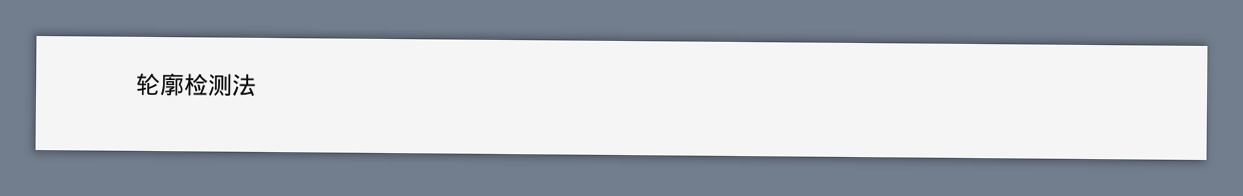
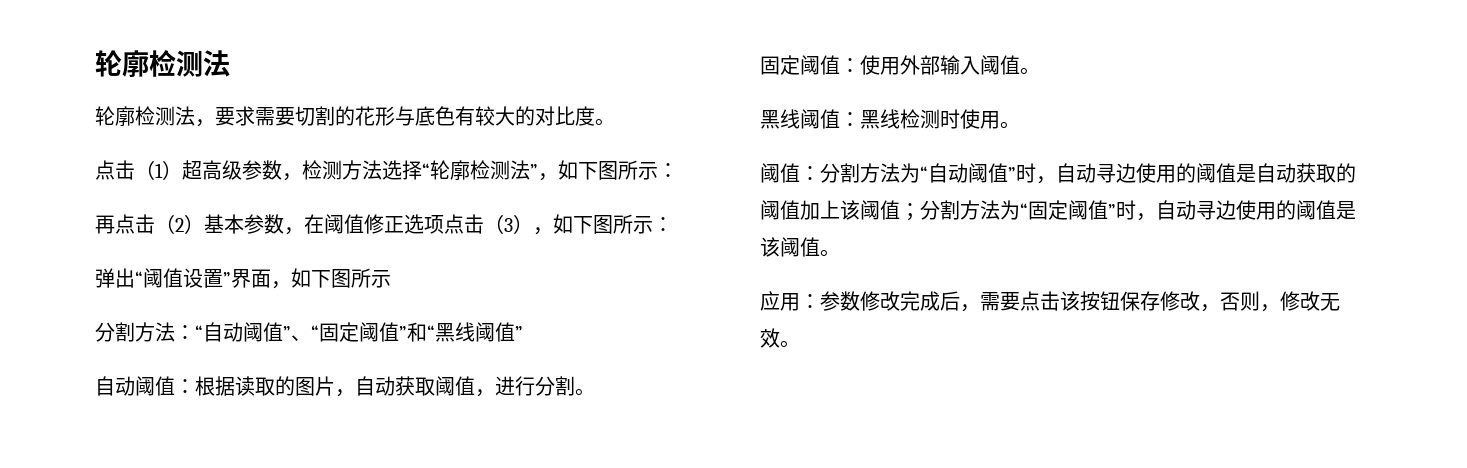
[136,72,257,97] 轮廓检测法 -> [95,50,230,77] [95,106,615,127] [95,160,678,181] [95,214,673,235] [95,268,391,289] [95,322,523,342] [95,376,595,397] [760,55,1040,75] [760,109,1020,129] [760,163,1356,184] [760,200,1356,221] [760,237,840,257] [760,291,1340,312] [760,328,800,348] 轮廓检测法 // 轮廓检测法，要求需要切割的花形与底色有较大的对比度。 // 点击（1）超高级参数，检测方法选择“轮廓检测法”，如下图所示： // 再点击（2）基本参数，在阈值修正选项点击（3），如下图所示： // 弹出“阈值设置”界面，如下图所示 // 分割方法：“自动阈值”、“固定阈值”和“黑线阈值” // 自动阈值：根据读取的图片，自动获取阈值，进行分割。 // 固定阈值：使用外部输入阈值。 // 黑线阈值：黑线检测时使用。 // 阈值：分割方法为“自动阈值”时，自动寻边使用的阈值是自动获取的阈值加上该阈值；分割方法为“固定阈值”时，自动寻边使用的阈值是该阈值。 // 应用：参数修改完成后，需要点击该按钮保存修改，否则，修改无效。

